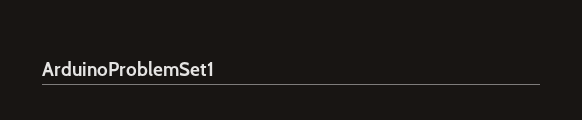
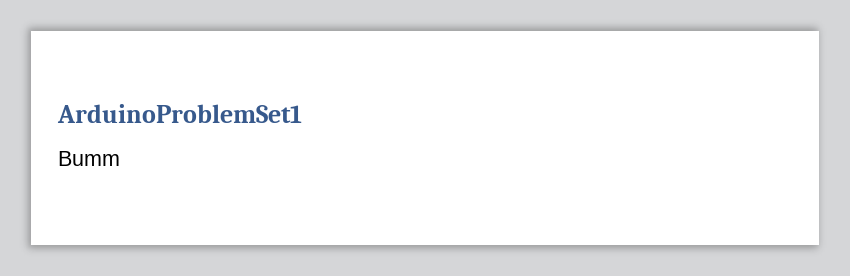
(214, 68) none -> [58,151,120,166] // Bumm

